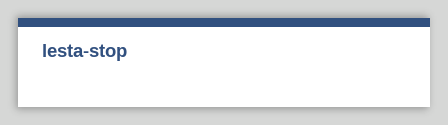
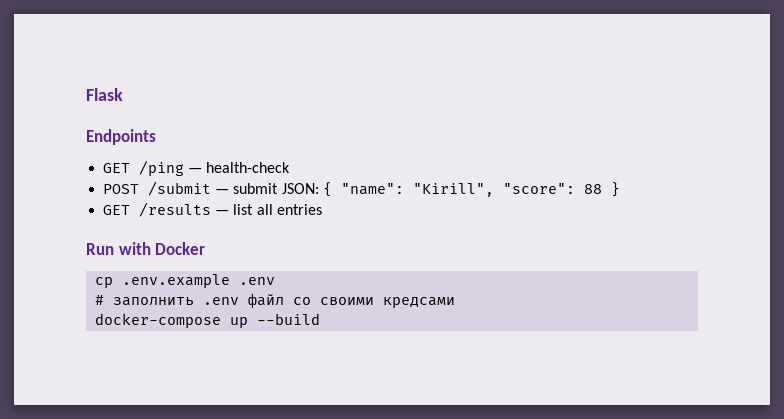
[42,44,127,61] lesta-stop -> [86,88,123,101] [86,129,156,145] [103,160,291,176] [103,181,620,197] [103,202,322,217] [86,242,206,255] [95,274,276,288] [95,293,456,308] [95,313,321,328] Flask // Endpoints // GET /ping — health-check // POST /submit — submit JSON: { "name": "Kirill", "score": 88 } // GET /results — list all entries // Run with Docker // cp .env.example .env // # заполнить .env файл со своими кредсами // docker-compose up --build

